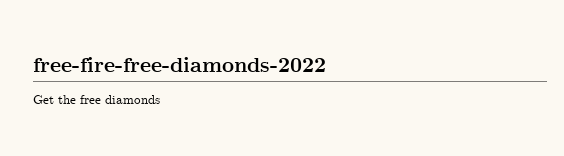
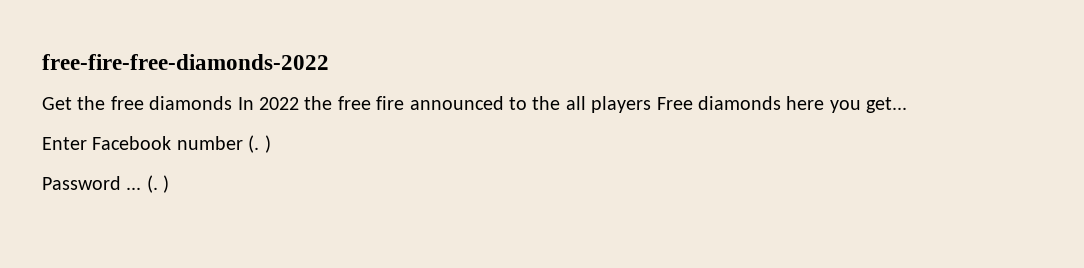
(160, 99) none -> [237,96,908,113] [42,135,271,153] [42,175,170,193] In 2022 the free fire announced to the all players Free diamonds here you get... // Enter Facebook number (. ) // Password ... (. )

